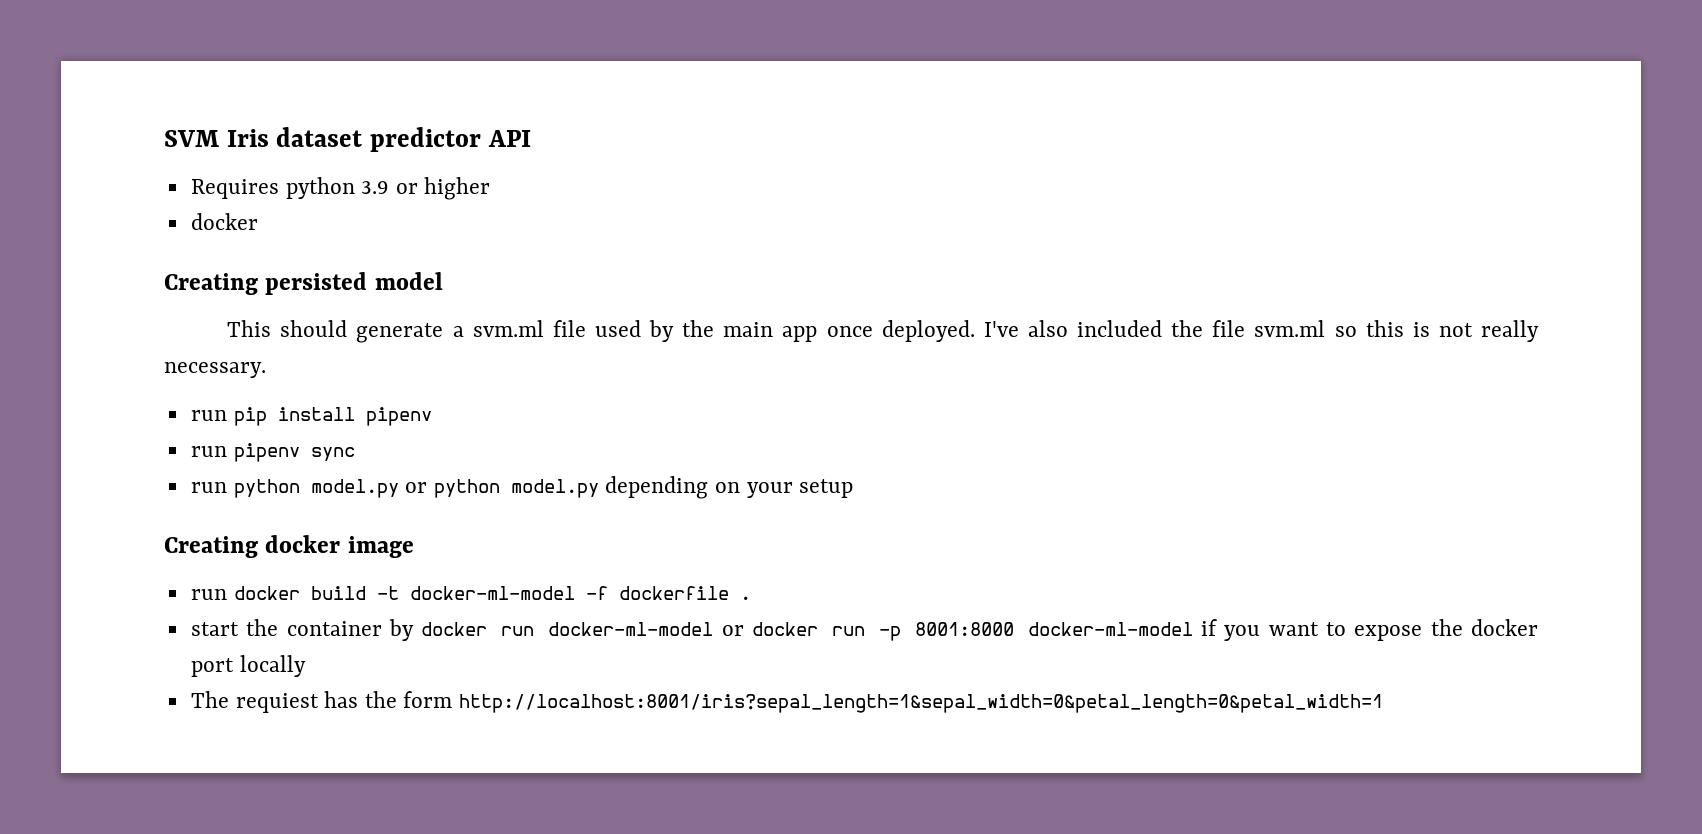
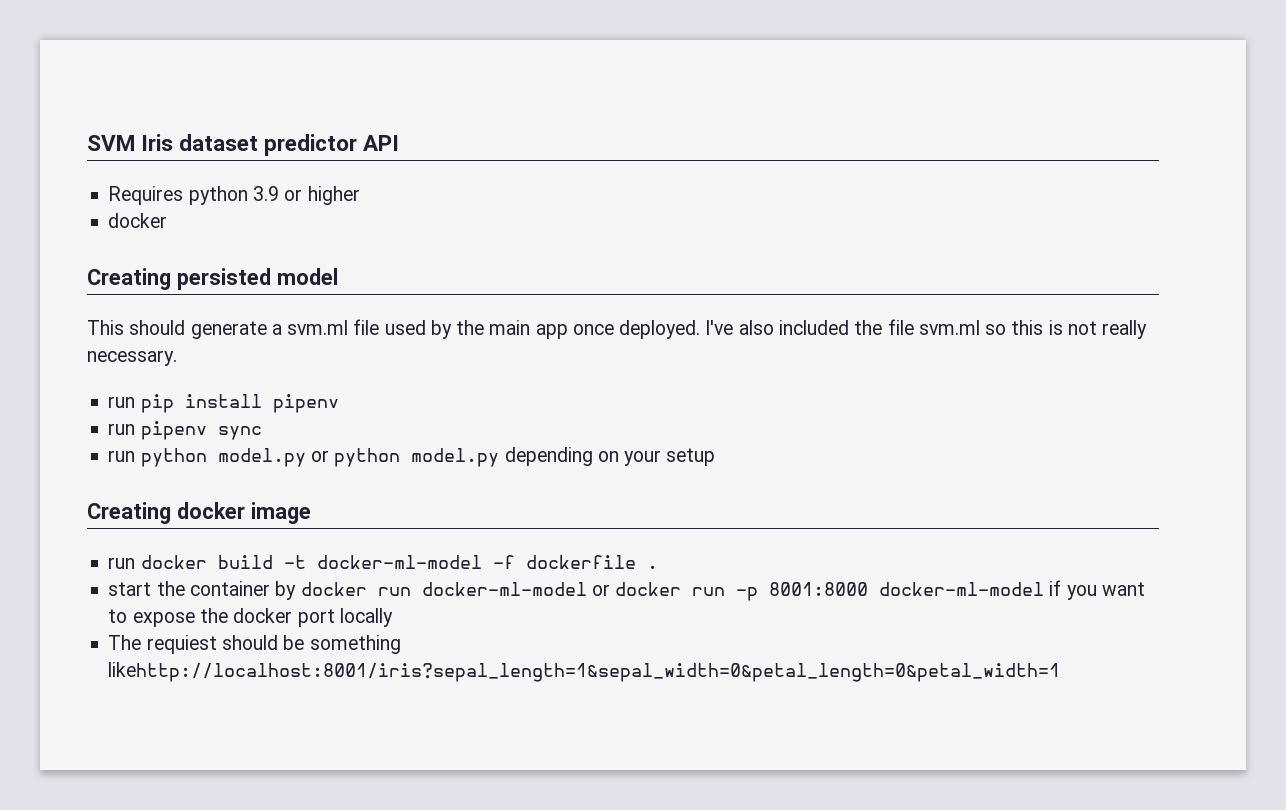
[324,691,1384,713] has the form http://localhost:8001/iris?sepal_length=1&sepal_width=0&petal_length=0&petal_width=1 -> [221,635,401,654] [108,662,1061,682] should be something likehttp://localhost:8001/iris?sepal_length=1&sepal_width=0&petal_length=0&petal_width=1

